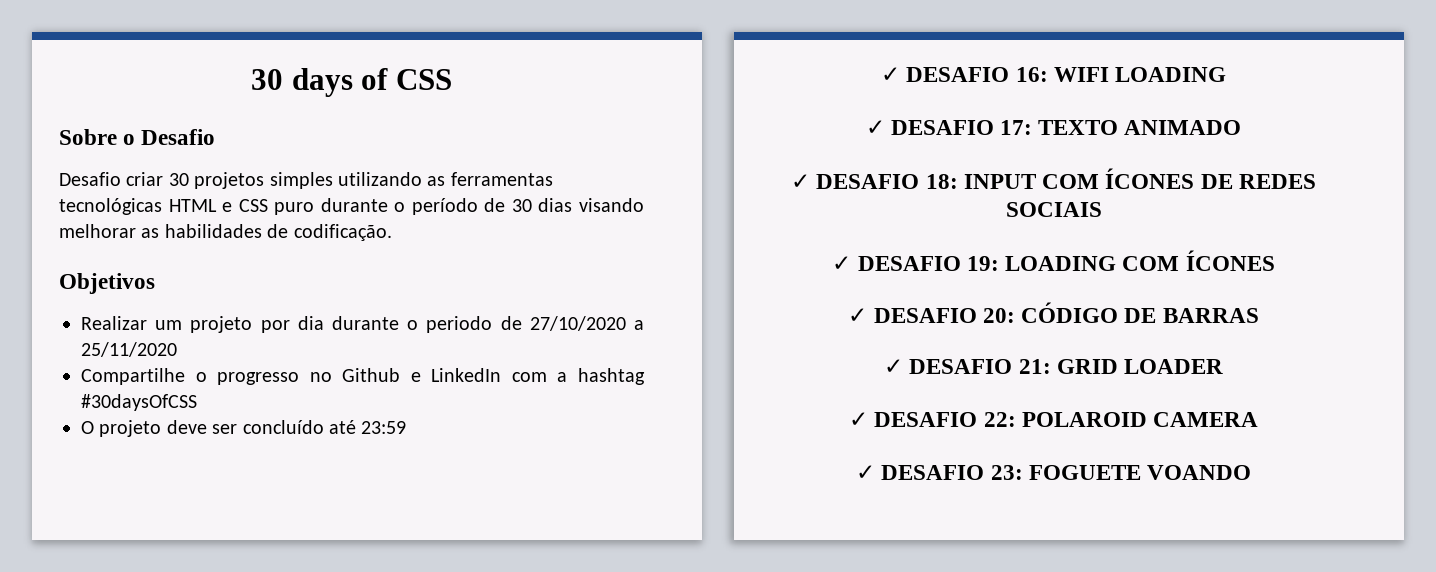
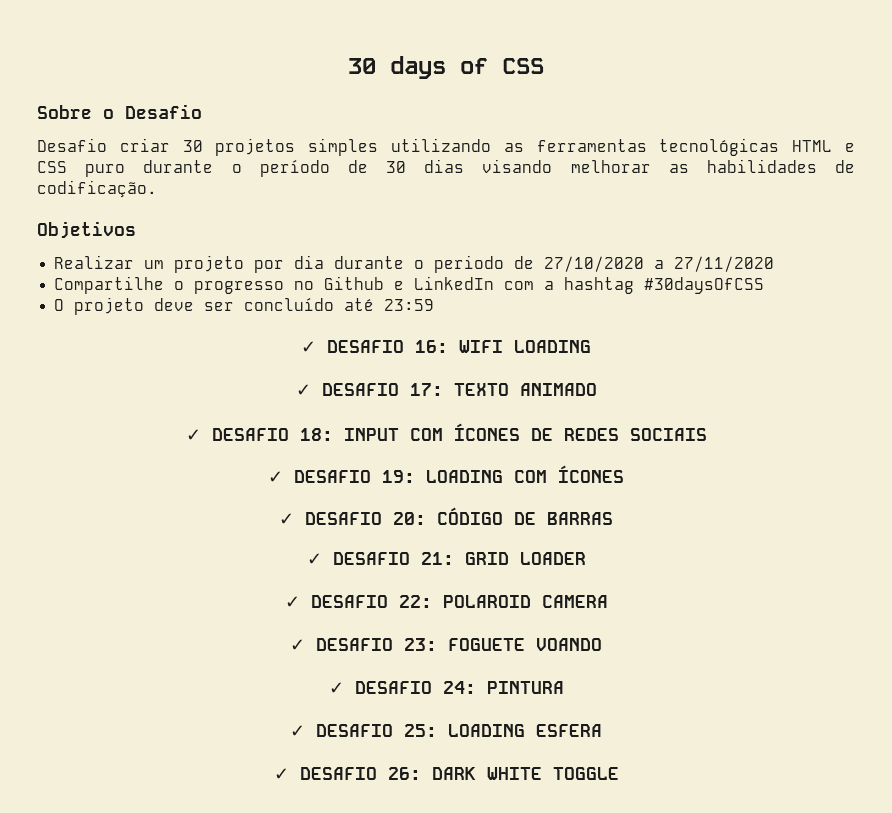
[81,342,177,357] 25/11/2020 -> [674,256,775,272] 27/11/2020
(1251, 472) none -> [328,681,564,694] [290,724,602,737] [273,767,619,780] // ✓ DESAFIO 24: PINTURA // ✓ DESAFIO 25: LOADING ESFERA // ✓ DESAFIO 26: DARK WHITE TOGGLE

